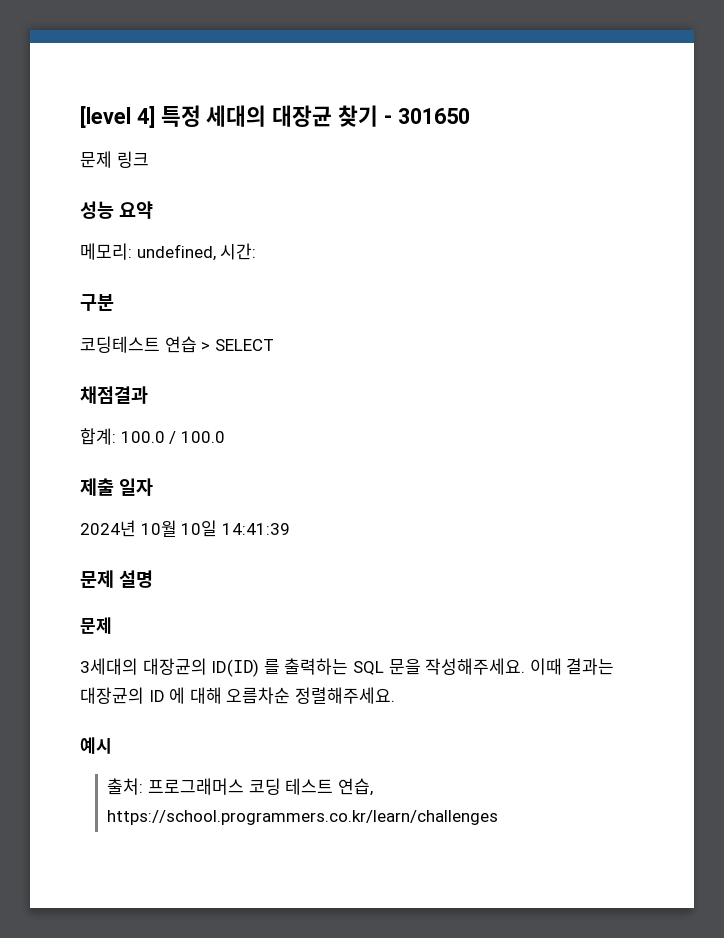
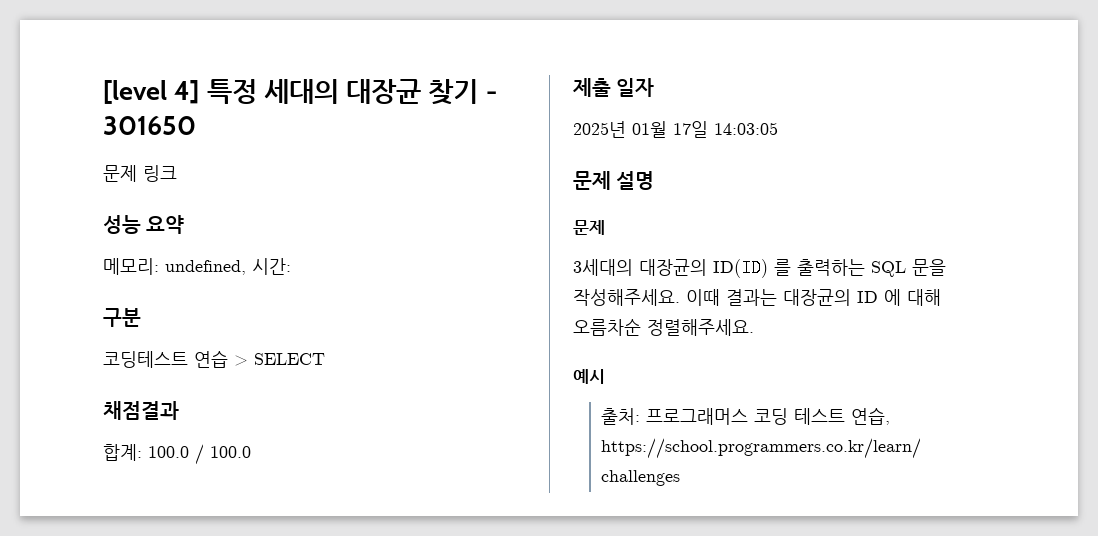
[80,520,290,537] 2024년 10월 10일 14:41:39 -> [573,121,778,138] 2025년 01월 17일 14:03:05

